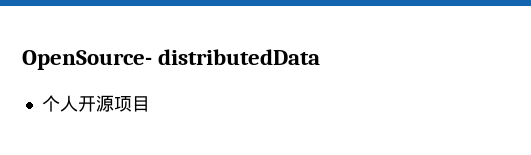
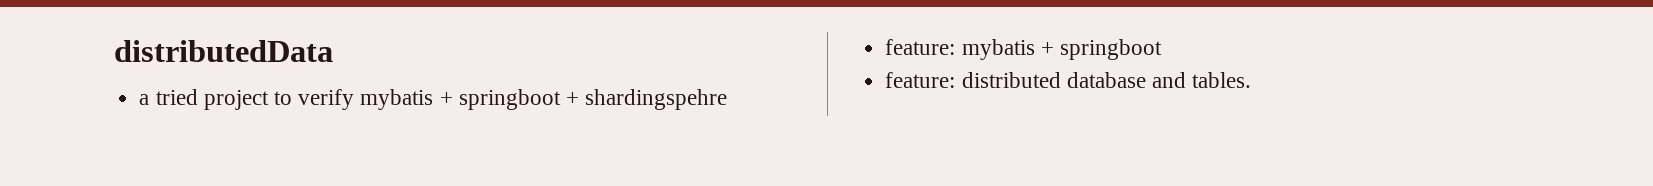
[22,50,152,70] OpenSource- -> (114, 51) none
[41,95,150,112] 个人开源项目 -> [139,89,728,110] [885,39,1162,60] [885,72,1252,88] a tried project to verify mybatis + springboot + shardingspehre // feature: mybatis + springboot // feature: distributed database and tables.

